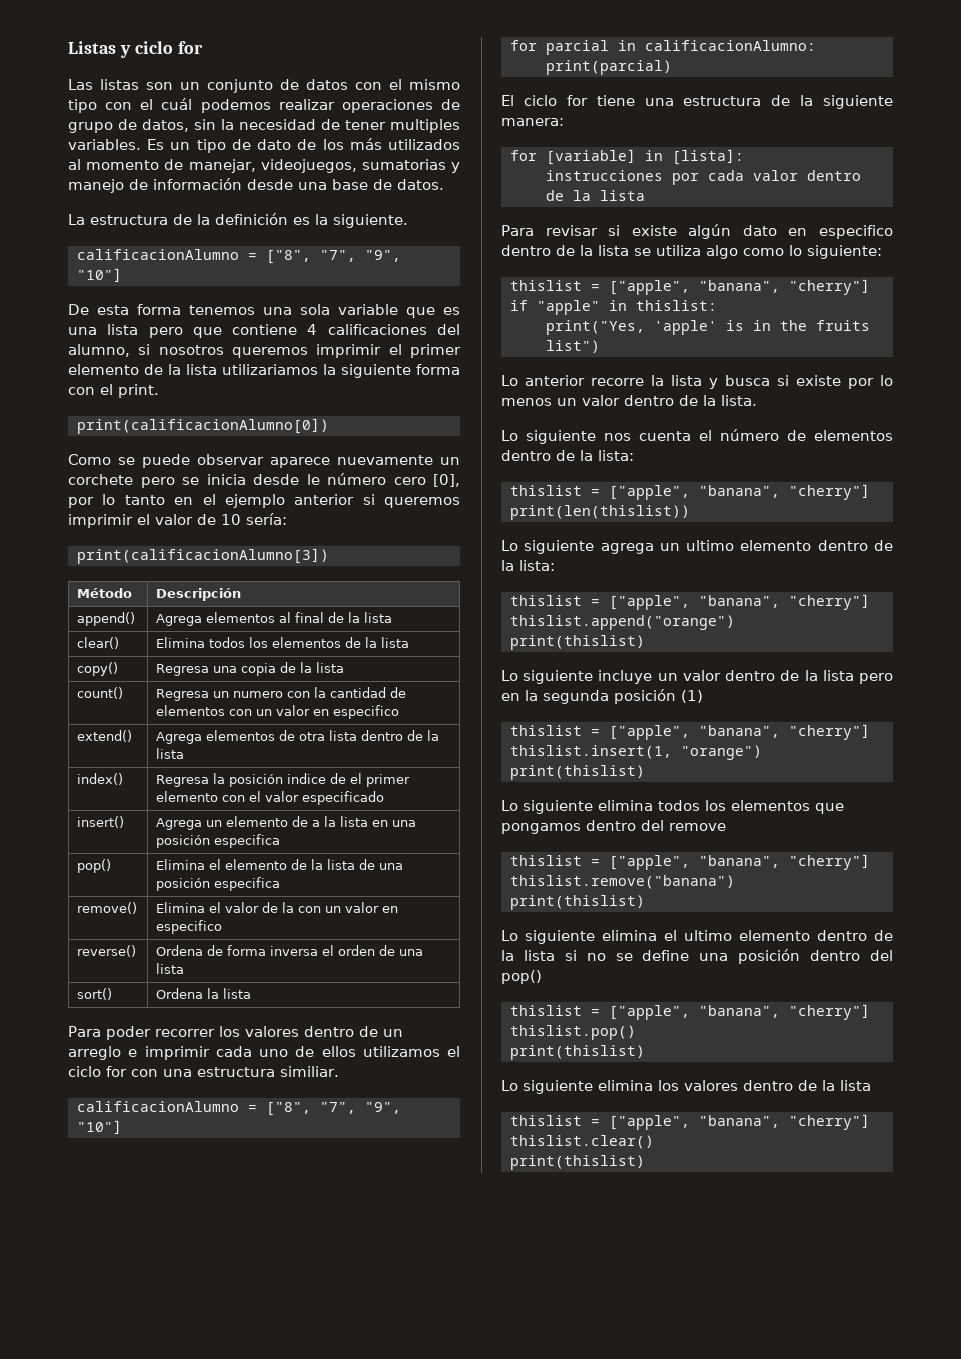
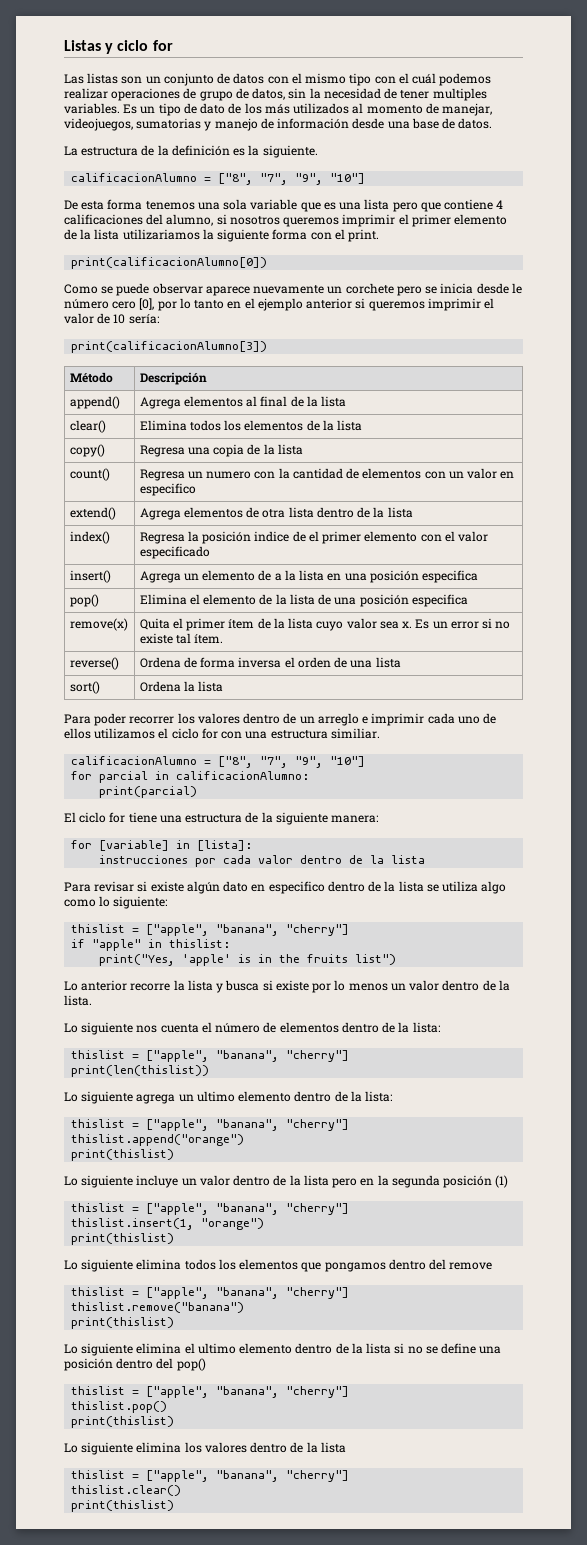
[77,902,138,914] [156,902,399,913] [156,920,223,934] remove() | Elimina el valor de la con un valor en especifico -> [69,618,128,631] [139,618,511,631] [139,633,224,644] remove(x) | Quita el primer ítem de la lista cuyo valor sea x. Es un error si no existe tal ítem.

